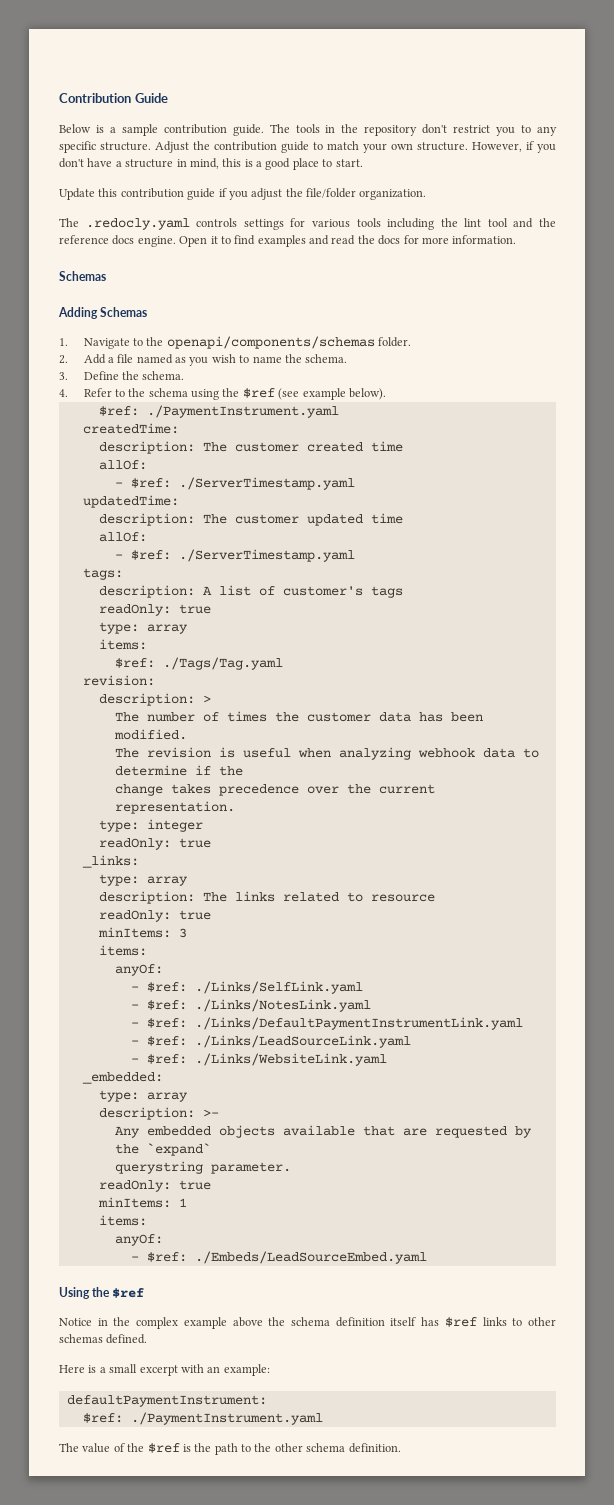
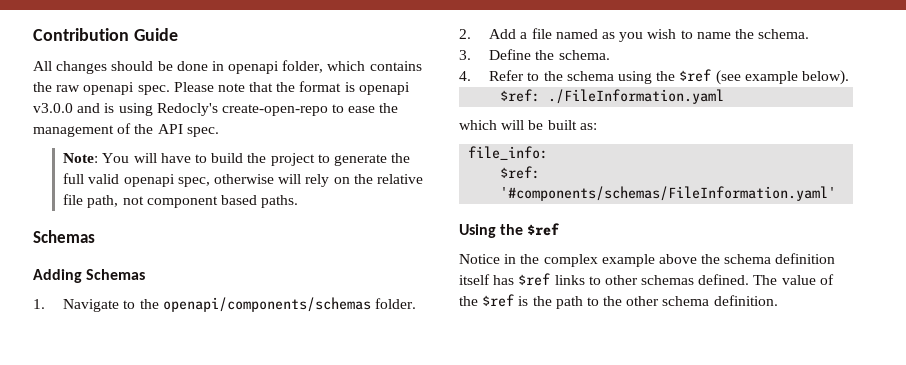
[59,124,557,136] [59,141,556,153] [59,158,363,170] [59,188,427,200] [59,218,556,230] [59,235,517,247] Below is a sample contribution guide. The tools in the repository don't restrict you to any specific structure. Adjust the contribution guide to match your own structure. However, if you don't have a structure in mind, this is a good place to start. // Update this contribution guide if you adjust the file/folder organization. // The .redocly.yaml controls settings for various tools including the lint tool and the reference docs engine. Open it to find examples and read the docs for more information. -> [33,60,422,74] [33,81,410,95] [33,103,399,116] [33,123,219,137] [63,153,411,166] [63,173,423,187] [63,194,299,208] All changes should be done in openapi folder, which contains the raw openapi spec. Please note that the format is openapi v3.0.0 and is using Redocly's create-open-repo to ease the management of the API spec. // Note: You will have to build the project to generate the full valid openapi spec, otherwise will rely on the relative file path, not component based paths.
[146,405,339,418] [82,423,179,434] [98,441,403,454] [98,460,147,470] [114,477,355,490] [82,495,179,508] [98,513,403,526] [98,532,147,542] [114,549,355,562] [82,568,123,580] [98,585,403,598] [98,604,211,616] [98,622,188,634] [98,639,147,650] [114,657,283,670] [82,675,155,686] [98,693,211,706] [114,711,483,722] [113,729,187,740] [114,747,539,760] [114,765,243,776] [114,784,435,796] [114,801,235,814] [98,819,203,832] [98,838,211,850] [81,855,139,868] [98,874,188,886] [98,891,435,904] [98,910,211,922] [97,927,187,938] [98,945,147,956] [114,964,163,976] [130,981,363,994] [130,999,371,1012] [130,1017,523,1030] [130,1035,411,1048] [130,1053,387,1066] [81,1072,163,1084] [98,1090,188,1102] [98,1107,219,1120] [114,1125,532,1138] [114,1143,211,1156] [114,1161,291,1174] [98,1180,211,1192] [97,1197,187,1208] [98,1215,147,1226] [114,1234,163,1246] [130,1251,427,1264] ./PaymentInstrument.yaml // createdTime: // description: The customer created time // allOf: // - $ref: ./ServerTimestamp.yaml // updatedTime: // description: The customer updated time // allOf: // - $ref: ./ServerTimestamp.yaml // tags: // description: A list of customer's tags // readOnly: true // type: array // items: // $ref: ./Tags/Tag.yaml // revision: // description: > // The number of times the customer data has been modified. // The revision is useful when analyzing webhook data to determine if the // change takes precedence over the current representation. // type: integer // readOnly: true // _links: // type: array // description: The links related to resource // readOnly: true // minItems: 3 // items: // anyOf: // - $ref: ./Links/SelfLink.yaml // - $ref: ./Links/NotesLink.yaml // - $ref: ./Links/DefaultPaymentInstrumentLink.yaml // - $ref: ./Links/LeadSourceLink.yaml // - $ref: ./Links/WebsiteLink.yaml // _embedded: // type: array // description: >- // Any embedded objects available that are requested by the `expand` // querystring parameter. // readOnly: true // minItems: 1 // items: // anyOf: // - $ref: ./Embeds/LeadSourceEmbed.yaml -> [548,89,725,104] [459,120,597,130] [468,146,549,160] [500,166,541,179] [500,186,837,201] ./FileInformation.yaml // which will be built as: // file_info: // $ref: '#components/schemas/FileInformation.yaml'
[59,1364,270,1376] [66,1395,267,1407] [82,1412,323,1425] // Here is a small excerpt with an example: // defaultPaymentInstrument: // $ref: ./PaymentInstrument.yaml // -> (750, 279) none

